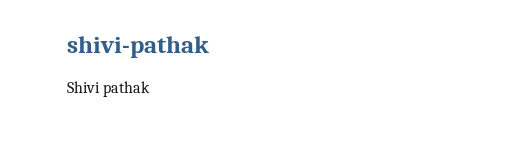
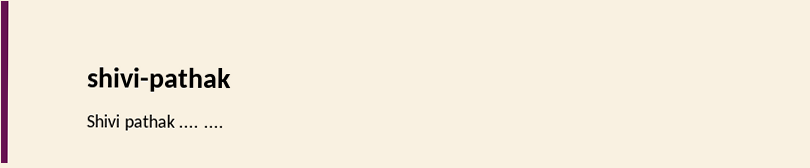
(151, 89) none -> [178,124,225,129] .... ....

